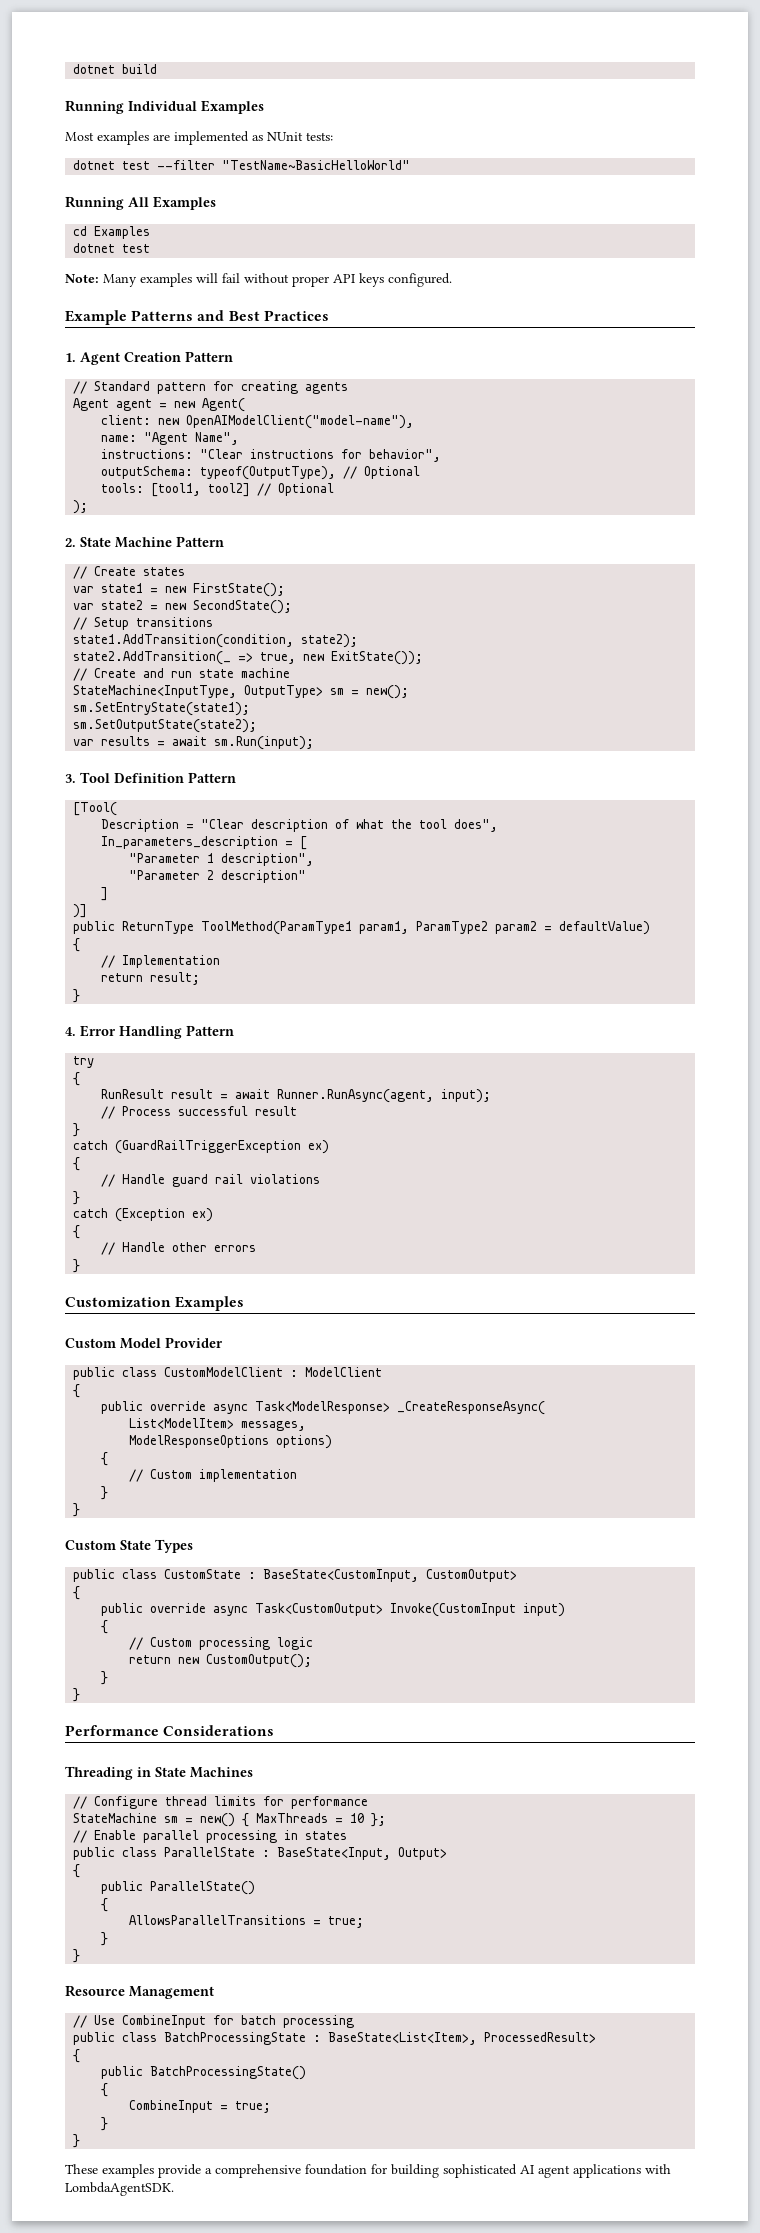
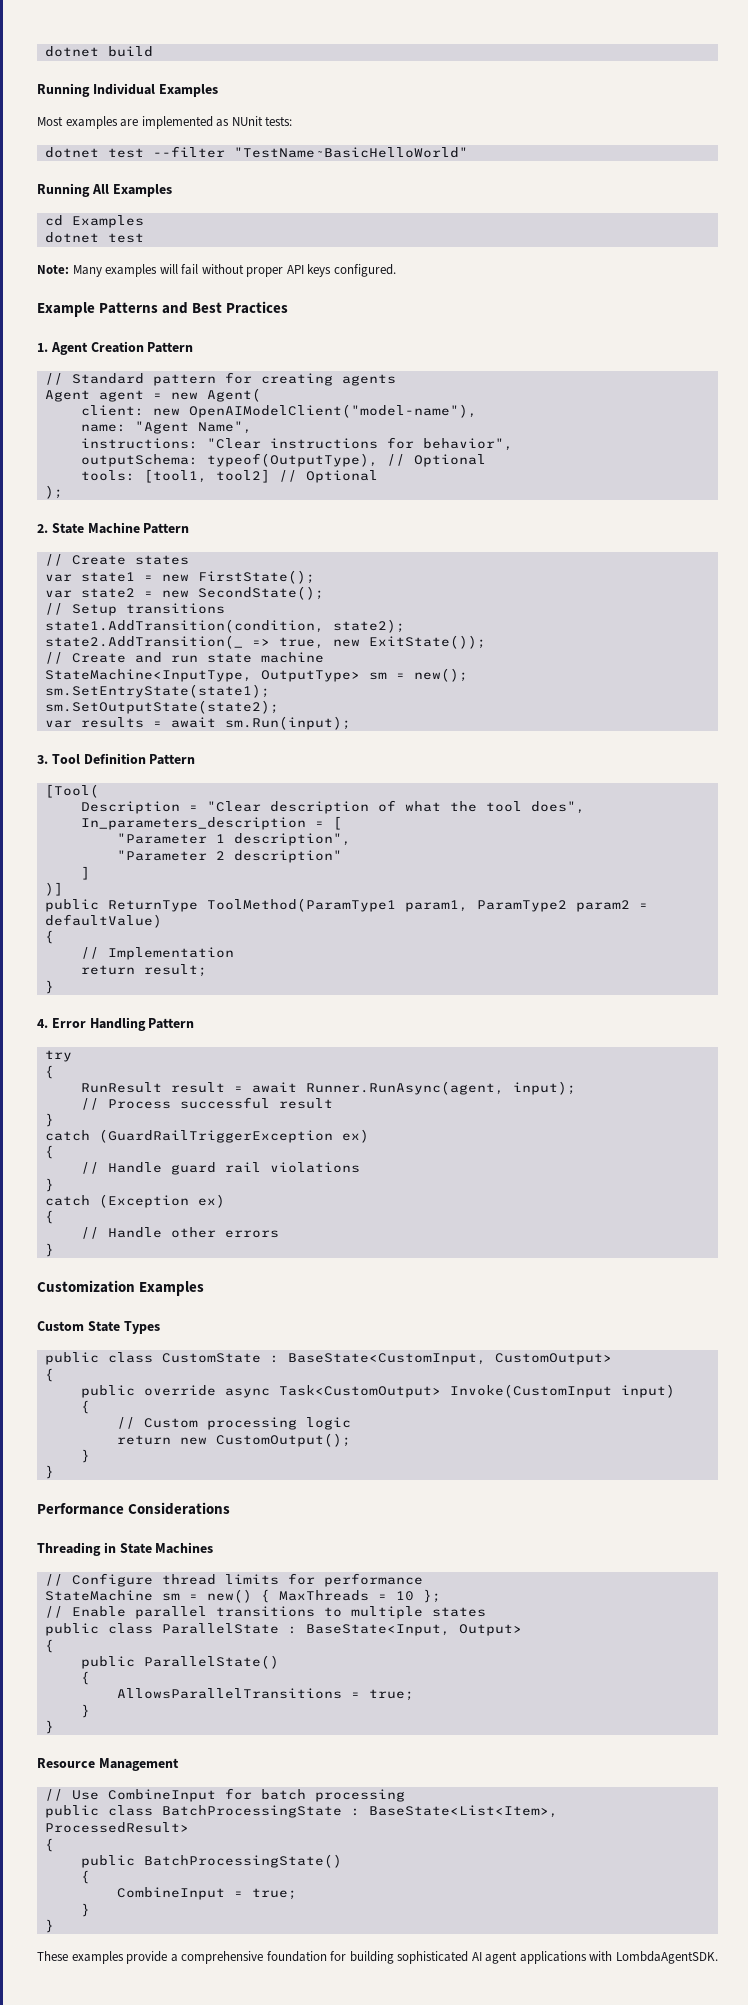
[65,1337,223,1349] [73,1367,383,1380] [73,1384,81,1398] [101,1401,546,1415] [129,1418,307,1431] [129,1435,333,1449] [101,1452,109,1466] [129,1469,298,1482] [101,1486,109,1500] [73,1503,81,1517] // Custom Model Provider // public class CustomModelClient : ModelClient // { // public override async Task<ModelResponse> _CreateResponseAsync( // List<ModelItem> messages, // ModelResponseOptions options) // { // // Custom implementation // } // } -> (205, 1288) none
[206,1830,299,1843] processing in -> [215,1606,423,1619] transitions to multiple

